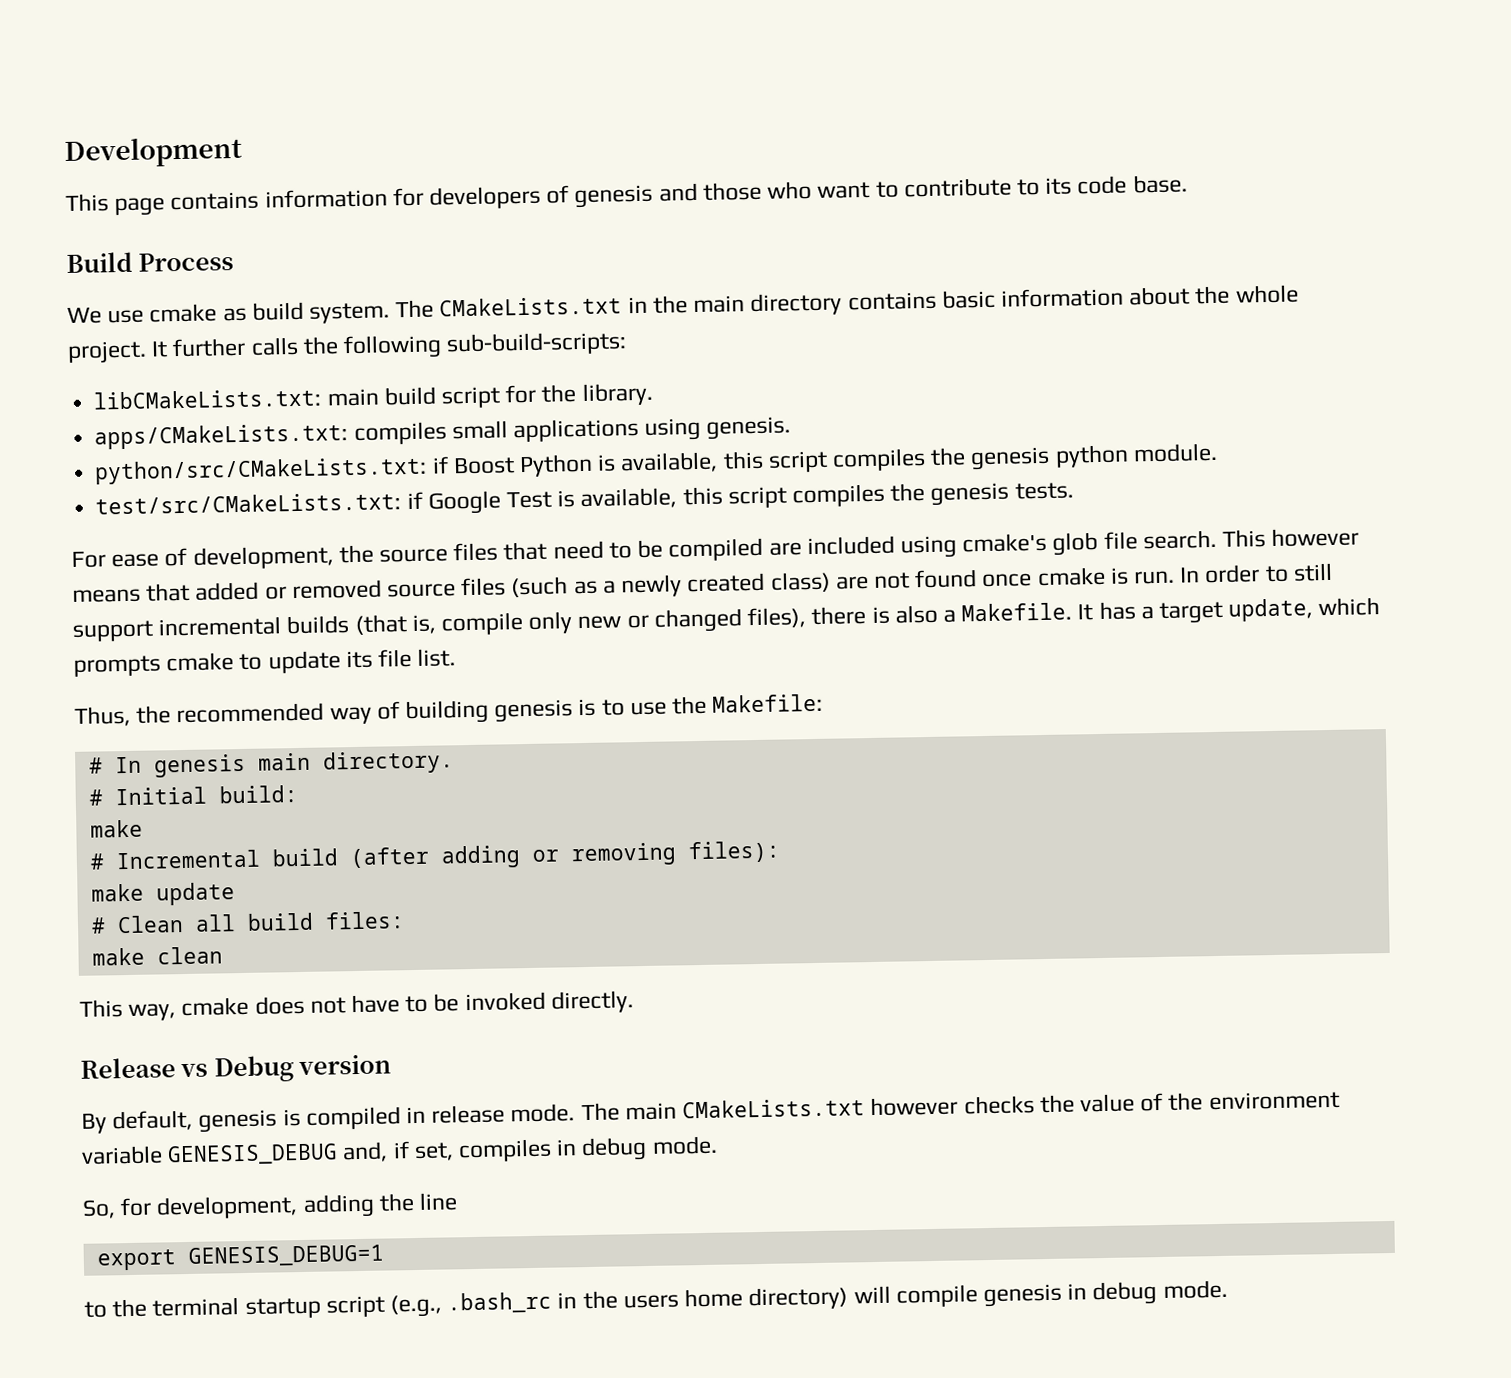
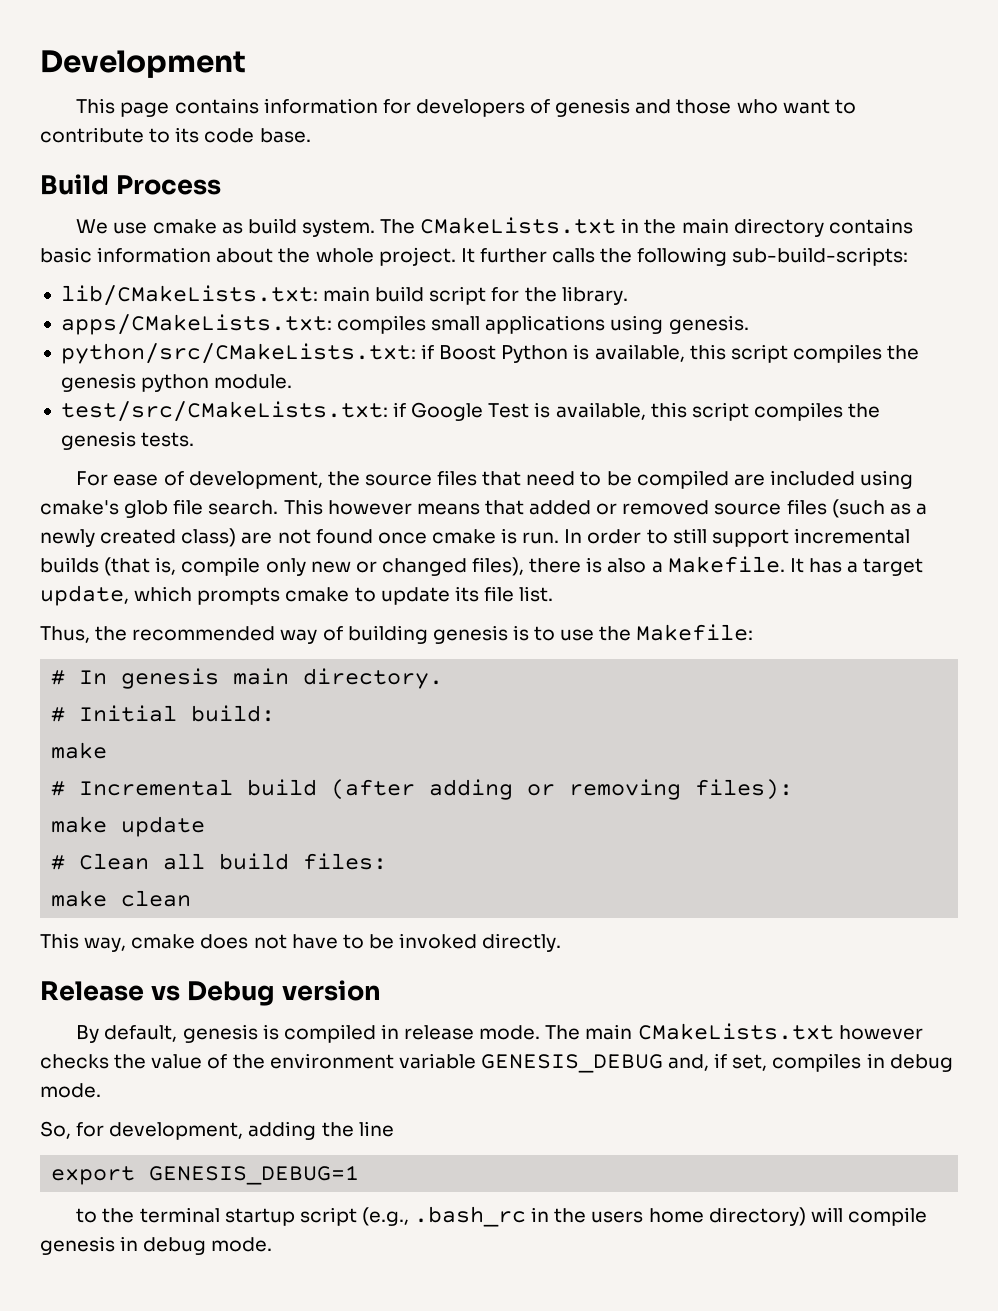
[93,388,322,410] libCMakeLists.txt: -> [60,285,318,306] lib/CMakeLists.txt:

